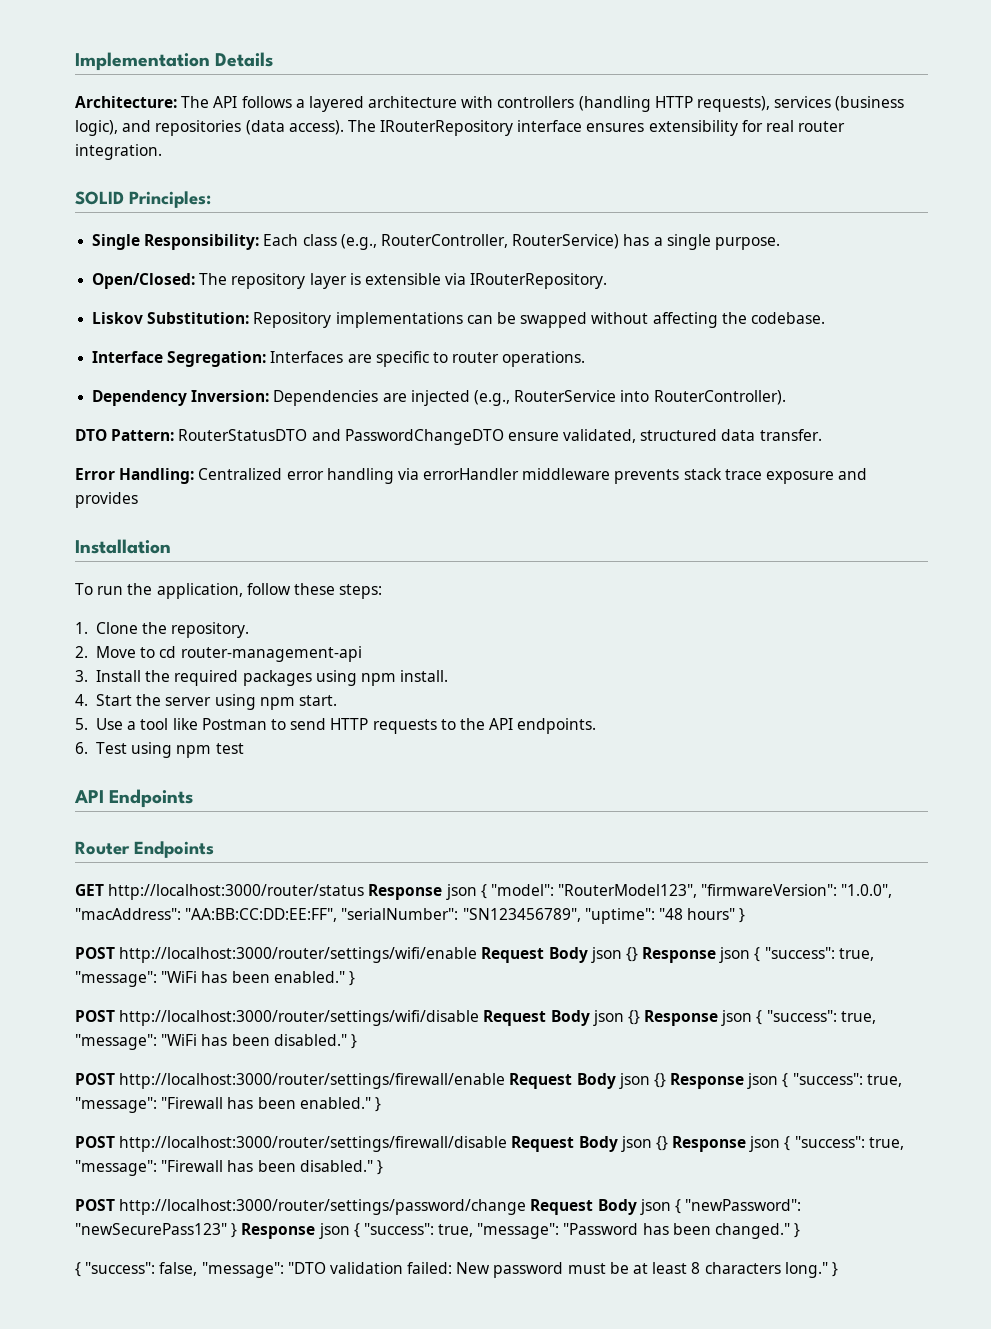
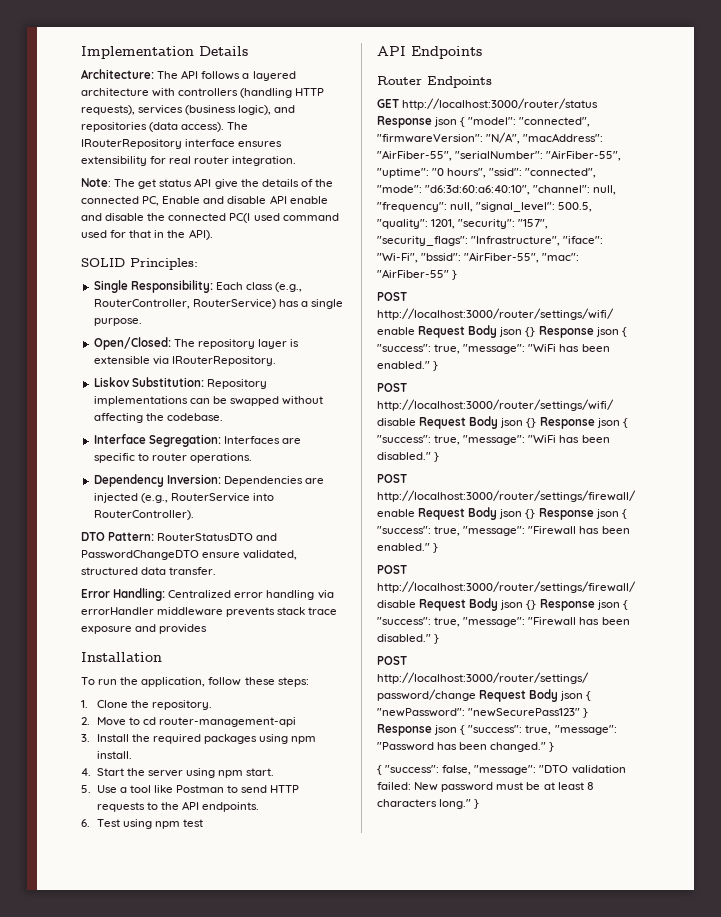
(162, 152) none -> [81,178,333,189] [81,195,328,206] [81,213,339,223] [81,229,213,240] // Note: The get status API give the details of the connected PC, Enable and disable API enable and disable the connected PC(I used command used for that in the API).
[558,884,893,898] [75,908,736,924] "RouterModel123", "firmwareVersion": "1.0.0", "macAddress": "AA:BB:CC:DD:EE:FF", "serialNumber": "SN123456789", "uptime": "48 hours" -> [519,117,591,127] [377,132,604,144] [377,150,622,161] [377,168,597,178] [377,185,617,195] [377,202,593,212] [377,219,549,229] [377,236,604,246] [377,252,580,263] [377,269,449,278] "connected", "firmwareVersion": "N/A", "macAddress": "AirFiber-55", "serialNumber": "AirFiber-55", "uptime": "0 hours", "ssid": "connected", "mode": "d6:3d:60:a6:40:10", "channel": null, "frequency": null, "signal_level": 500.5, "quality": 1201, "security": "157", "security_flags": "Infrastructure", "iface": "Wi-Fi", "bssid": "AirFiber-55", "mac": "AirFiber-55"

